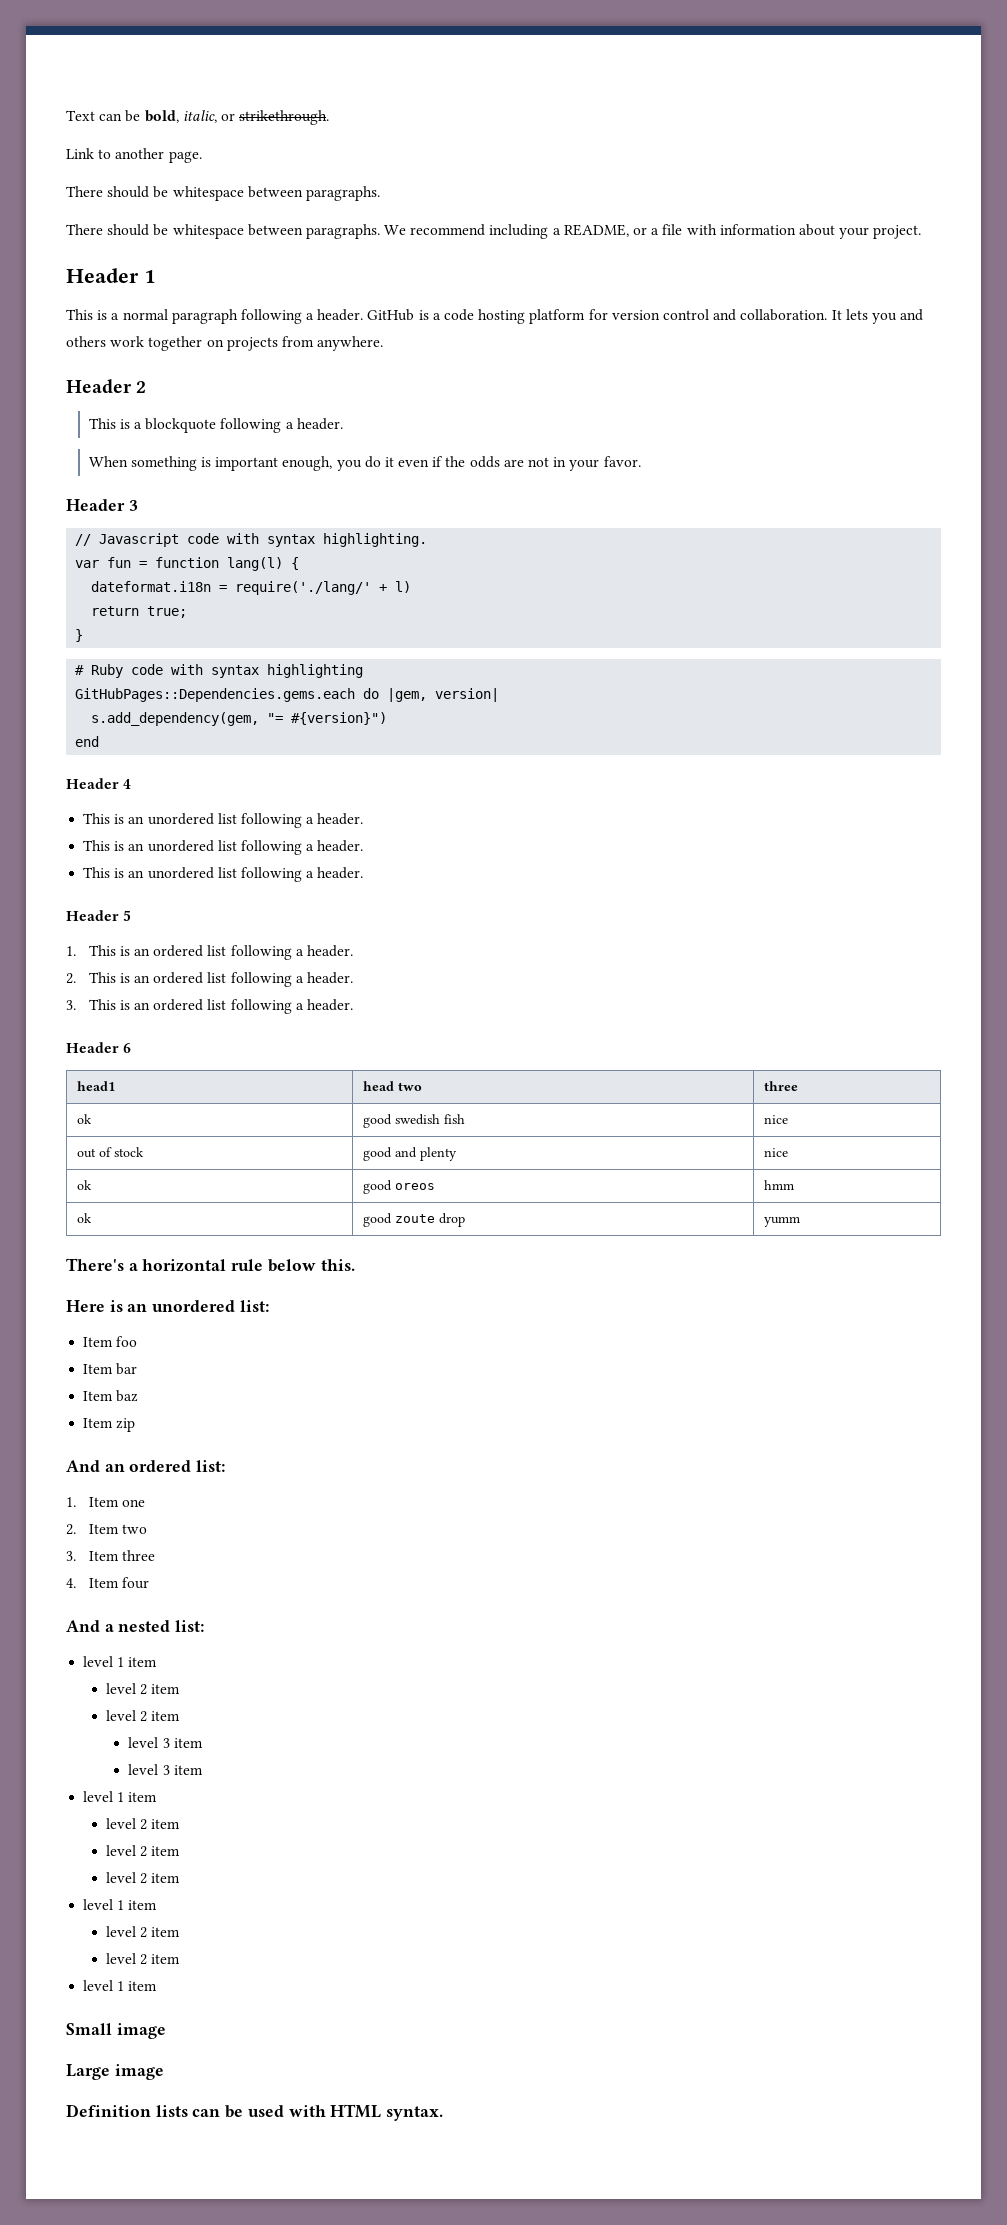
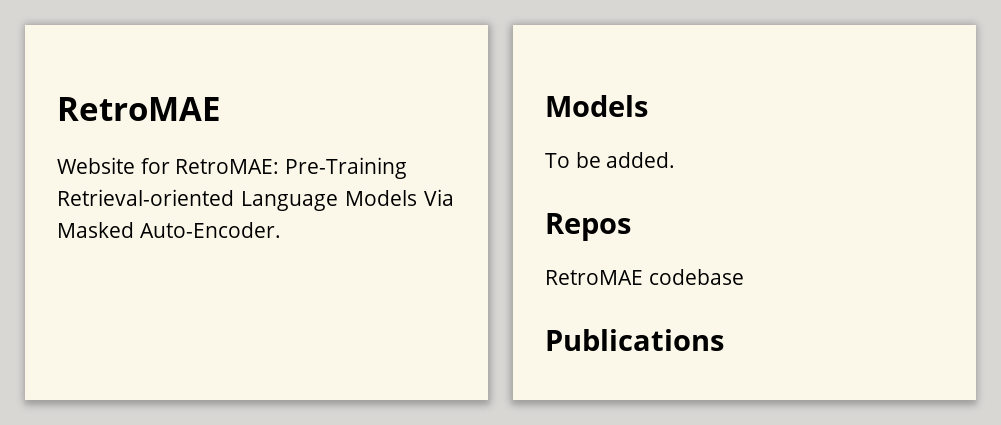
[66,110,330,125] [66,148,202,163] [66,186,380,201] [66,224,922,239] [66,268,155,283] [66,309,924,324] [66,336,384,351] [66,379,147,394] [88,418,343,433] [88,456,641,471] [66,499,138,511] [75,533,428,547] [75,557,300,571] [91,581,412,595] [91,606,188,618] [75,629,84,642] [75,664,364,678] [75,688,500,702] [91,712,388,726] [75,736,100,747] [66,778,132,789] [83,813,364,828] [83,840,364,855] [83,867,364,882] [66,910,132,921] [66,945,353,960] [66,972,353,987] [66,999,353,1014] [66,1042,132,1053] [77,1081,116,1091] [363,1081,423,1091] [764,1081,799,1091] [77,1114,93,1124] [363,1114,466,1128] [764,1115,789,1124] [77,1147,145,1158] [363,1147,458,1161] [764,1148,789,1157] [77,1180,93,1190] [363,1180,436,1194] [764,1180,795,1190] [77,1213,93,1223] [363,1213,466,1227] [764,1216,801,1227] [66,1258,355,1272] [66,1300,269,1312] [83,1336,138,1347] [83,1363,138,1375] [83,1390,139,1402] [83,1418,136,1432] [66,1460,226,1472] [66,1497,145,1507] [66,1524,147,1535] [66,1550,155,1561] [66,1577,149,1589] [66,1620,205,1632] [83,1656,158,1667] [105,1683,181,1695] [105,1710,181,1722] [128,1737,203,1748] [128,1764,203,1775] [83,1791,158,1802] [105,1818,181,1830] [105,1845,181,1857] [105,1872,181,1884] [83,1899,158,1910] [105,1926,181,1938] [105,1953,181,1965] [83,1980,158,1991] [66,2023,166,2039] [66,2064,164,2080] [66,2104,444,2121] Text can be bold, italic, or strikethrough. // Link to another page. // There should be whitespace between paragraphs. // There should be whitespace between paragraphs. We recommend including a README, or a file with information about your project. // Header 1 // This is a normal paragraph following a header. GitHub is a code hosting platform for version control and collaboration. It lets you and others work together on projects from anywhere. // Header 2 // This is a blockquote following a header. // When something is important enough, you do it even if the odds are not in your favor. // Header 3 // // Javascript code with syntax highlighting. // var fun = function lang(l) { // dateformat.i18n = require('./lang/' + l) // return true; // } // # Ruby code with syntax highlighting // GitHubPages::Dependencies.gems.each do |gem, version| // s.add_dependency(gem, "= #{version}") // end // Header 4 // This is an unordered list following a header. // This is an unordered list following a header. // This is an unordered list following a header. // Header 5 // 1. This is an ordered list following a header. // 2. This is an ordered list following a header. // 3. This is an ordered list following a header. // Header 6 // head1 | head two | three // ok | good swedish fish | nice // out of stock | good and plenty | nice // ok | good oreos | hmm // ok | good zoute drop | yumm // There's a horizontal rule below this. // Here is an unordered list: // Item foo // Item bar // Item baz // Item zip // And an ordered list: // 1. Item one // 2. Item two // 3. Item three // 4. Item four // And a nested list: // level 1 item // level 2 item // level 2 item // level 3 item // level 3 item // level 1 item // level 2 item // level 2 item // level 2 item // level 1 item // level 2 item // level 2 item // level 1 item // Small image // Large image // Definition lists can be used with HTML syntax. -> [57,97,220,121] [57,157,408,179] [57,189,454,211] [57,222,281,238] [545,95,648,117] [545,152,676,168] [545,213,631,241] [545,269,744,285] [545,329,724,351] RetroMAE // Website for RetroMAE: Pre-Training Retrieval-oriented Language Models Via Masked Auto-Encoder. // Models // To be added. // Repos // RetroMAE codebase // Publications

